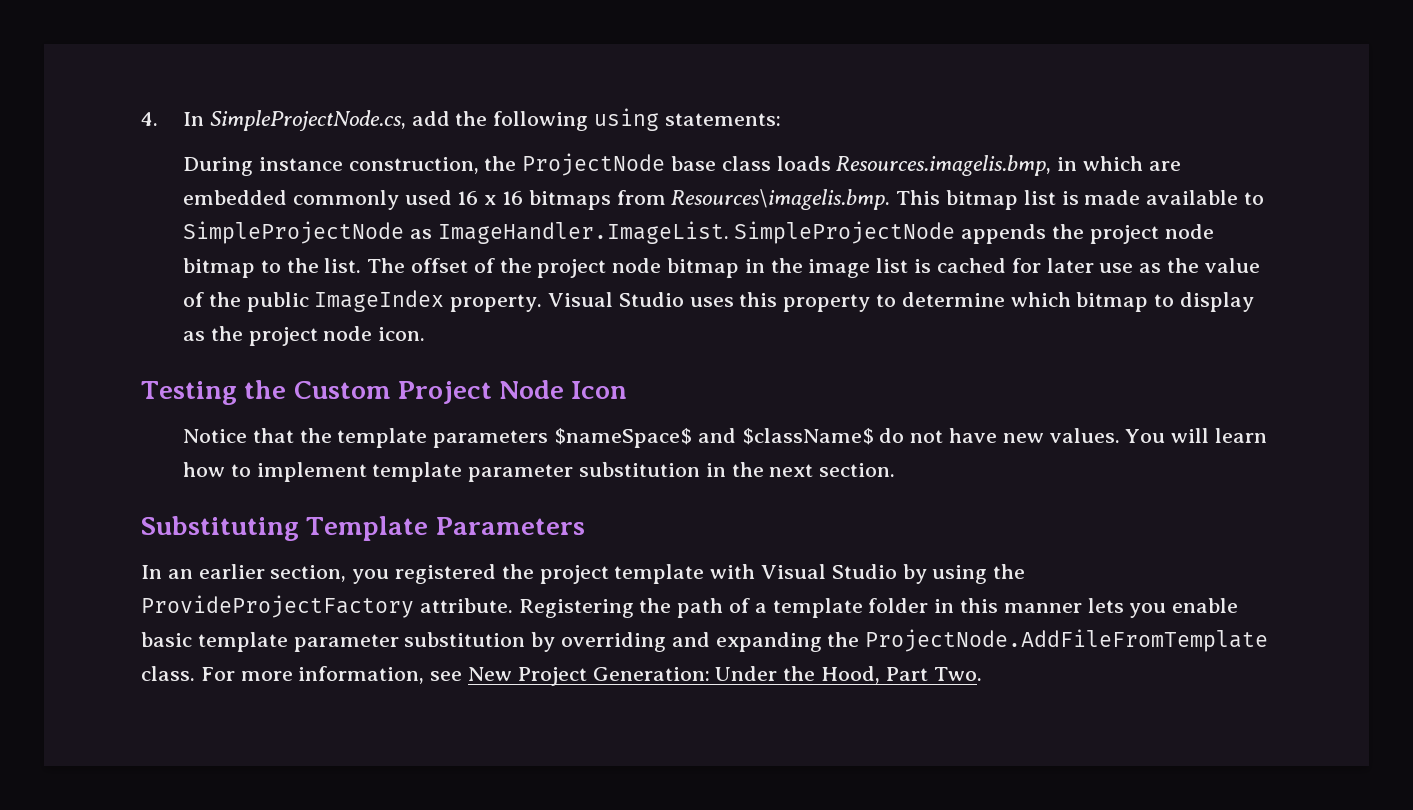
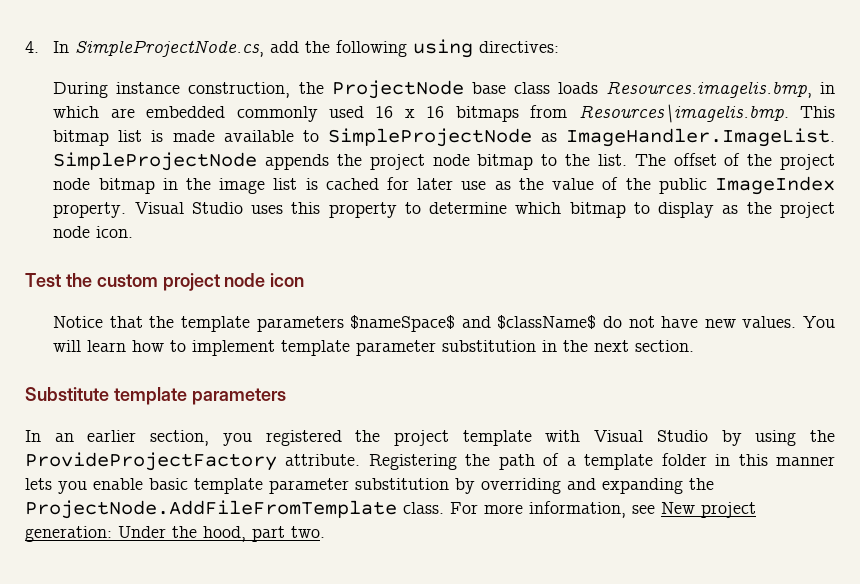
[664,113,781,126] statements: -> [479,41,560,53] directives:
[141,380,628,405] Testing the Custom Project Node Icon -> [25,273,305,291] Test the custom project node icon
[141,516,585,541] Substituting Template Parameters -> [25,387,286,405] Substitute template parameters
[517,666,982,686] Project Generation: Under the Hood, Part Two. -> [701,502,756,518] [25,526,325,542] project generation: Under the hood, part two.

